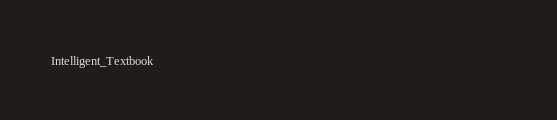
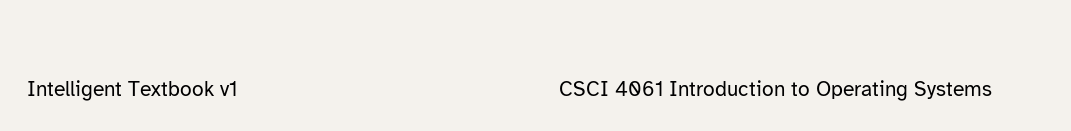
[51,56,154,68] Intelligent_Textbook -> [27,80,237,101] [559,80,992,101] Intelligent Textbook v1 // CSCI 4061 Introduction to Operating Systems

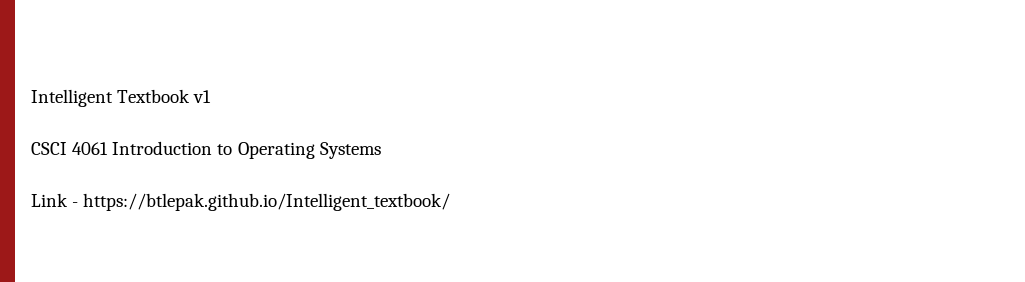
(992, 90) none -> [31,193,451,211] // Link - https://btlepak.github.io/Intelligent_textbook/

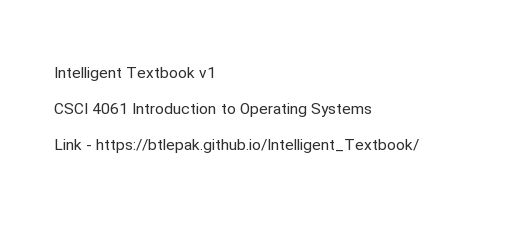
[83,193,451,211] https://btlepak.github.io/Intelligent_textbook/ -> [96,139,420,153] https://btlepak.github.io/Intelligent_Textbook/

